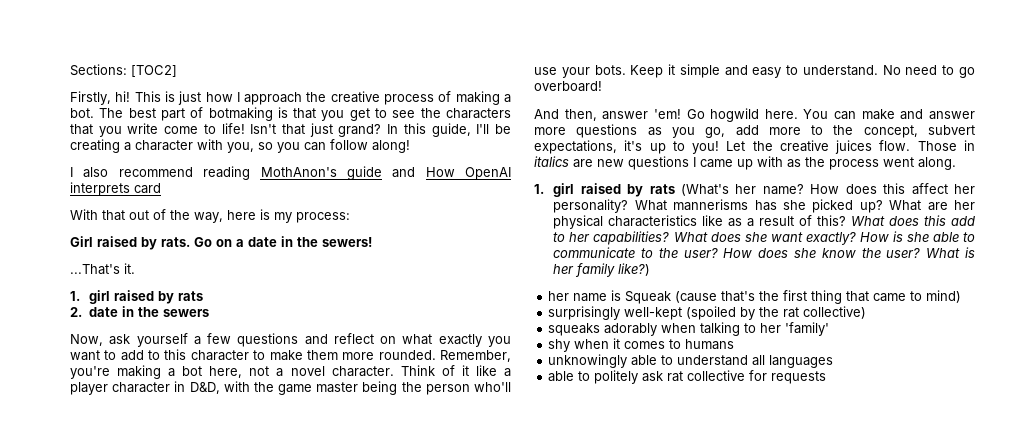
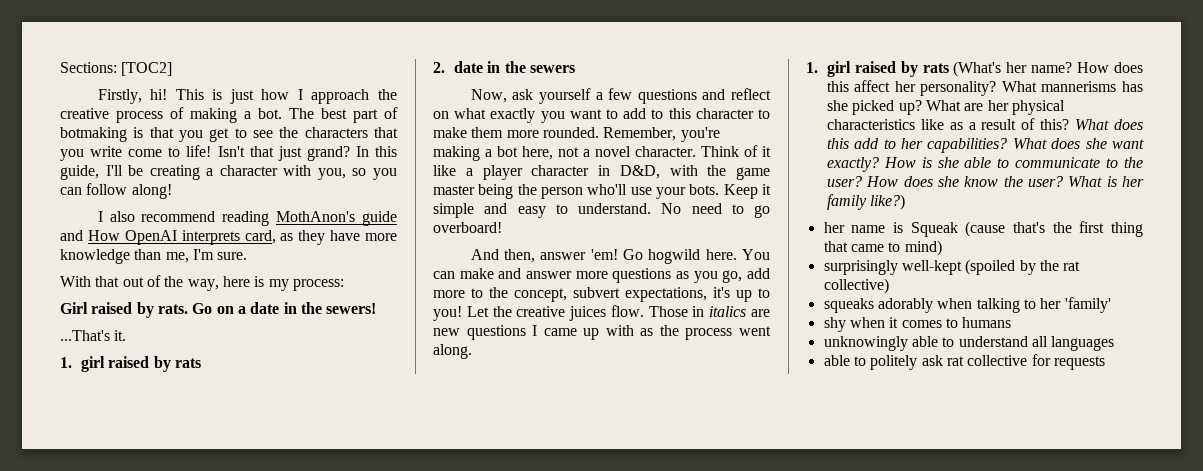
[134,183,161,194] card -> [244,230,397,245] [60,249,248,264] card, as they have more knowledge than me, I'm sure.

